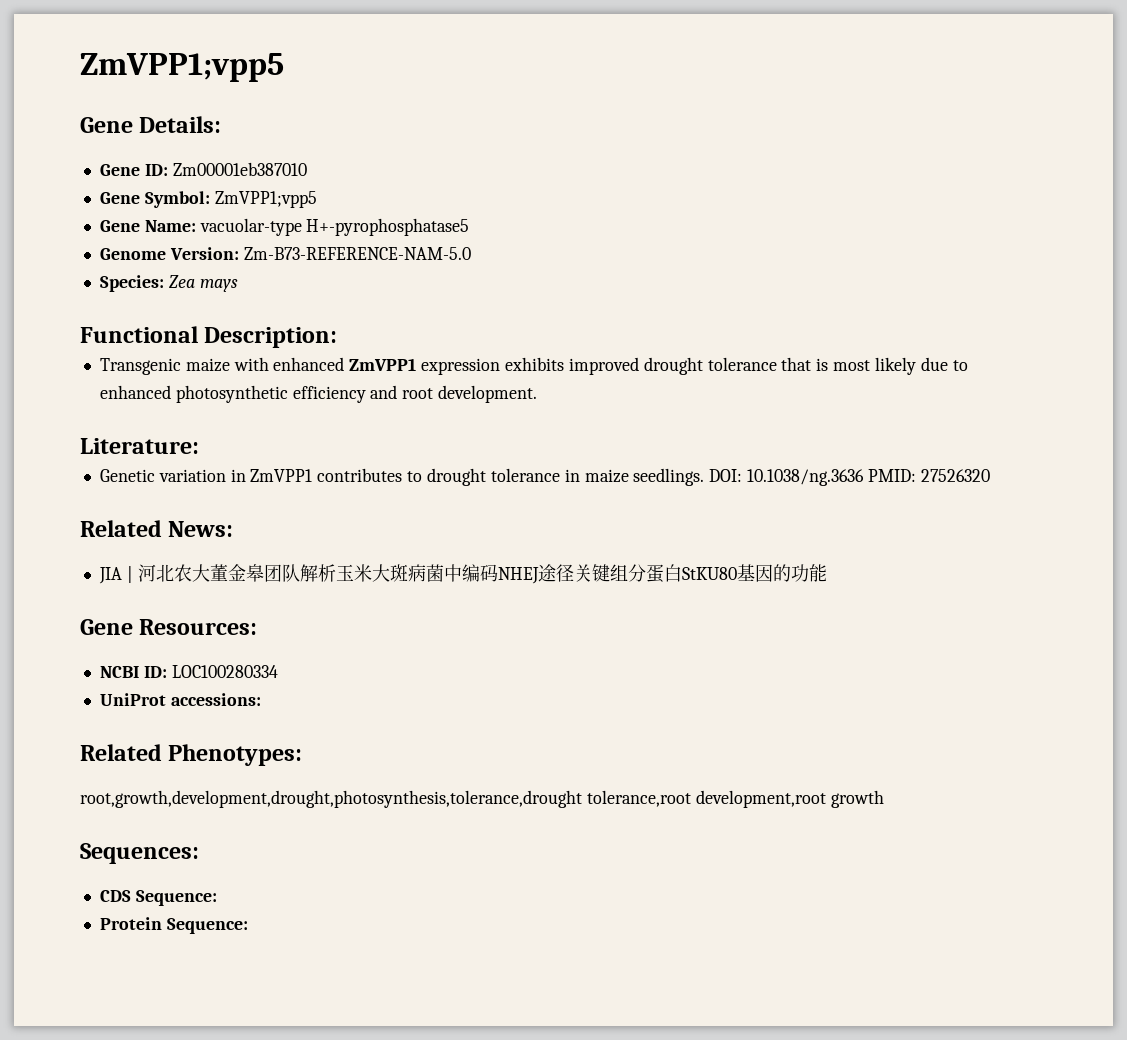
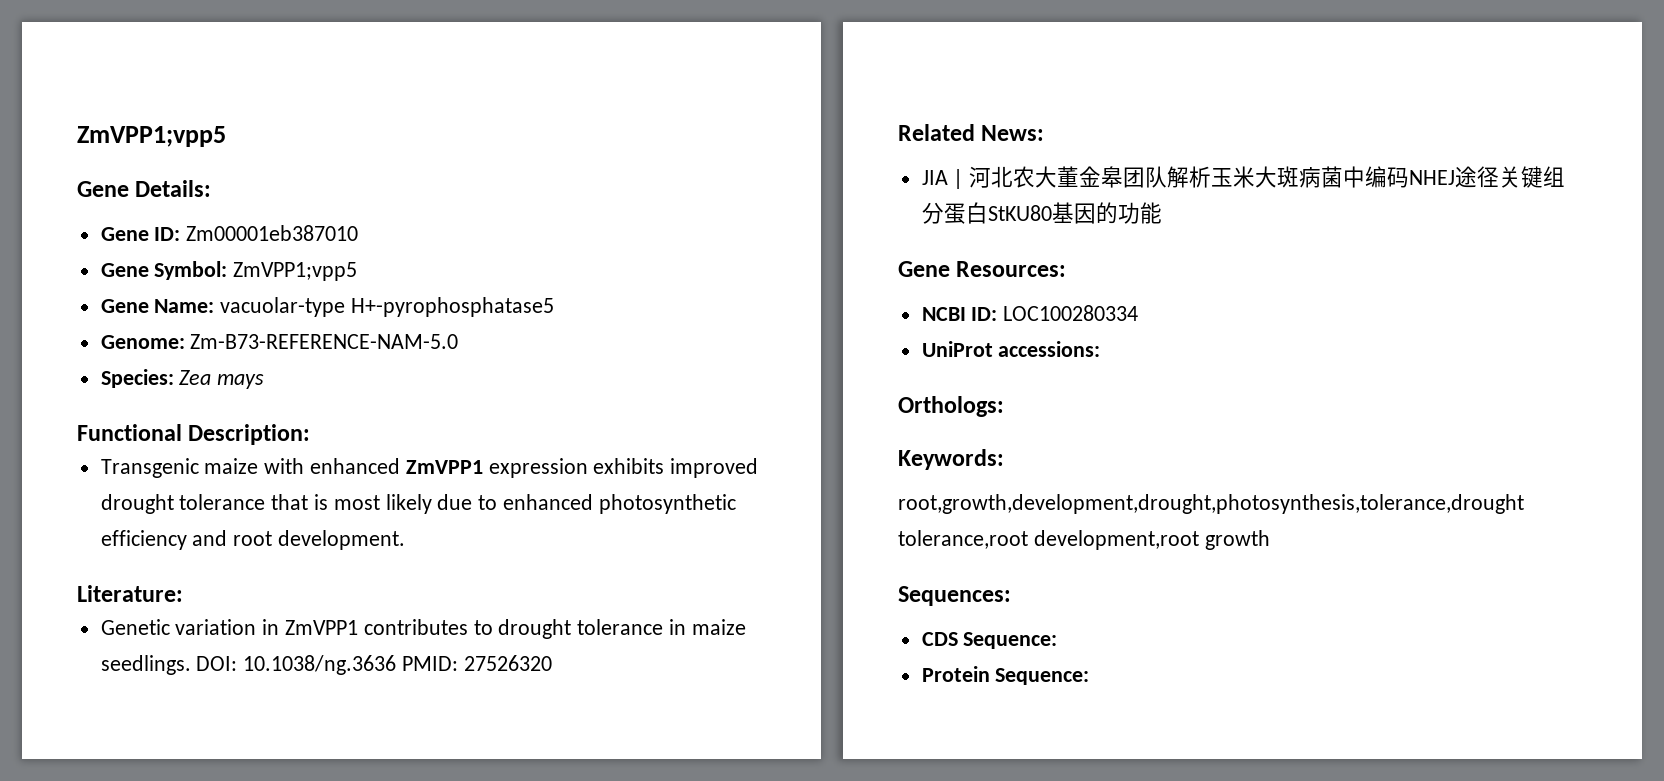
[99,247,239,260] Genome Version: -> [100,335,185,349] Genome:
[80,744,303,766] Related Phenotypes: -> [898,396,1004,417] [898,449,1004,470] Orthologs: // Keywords:

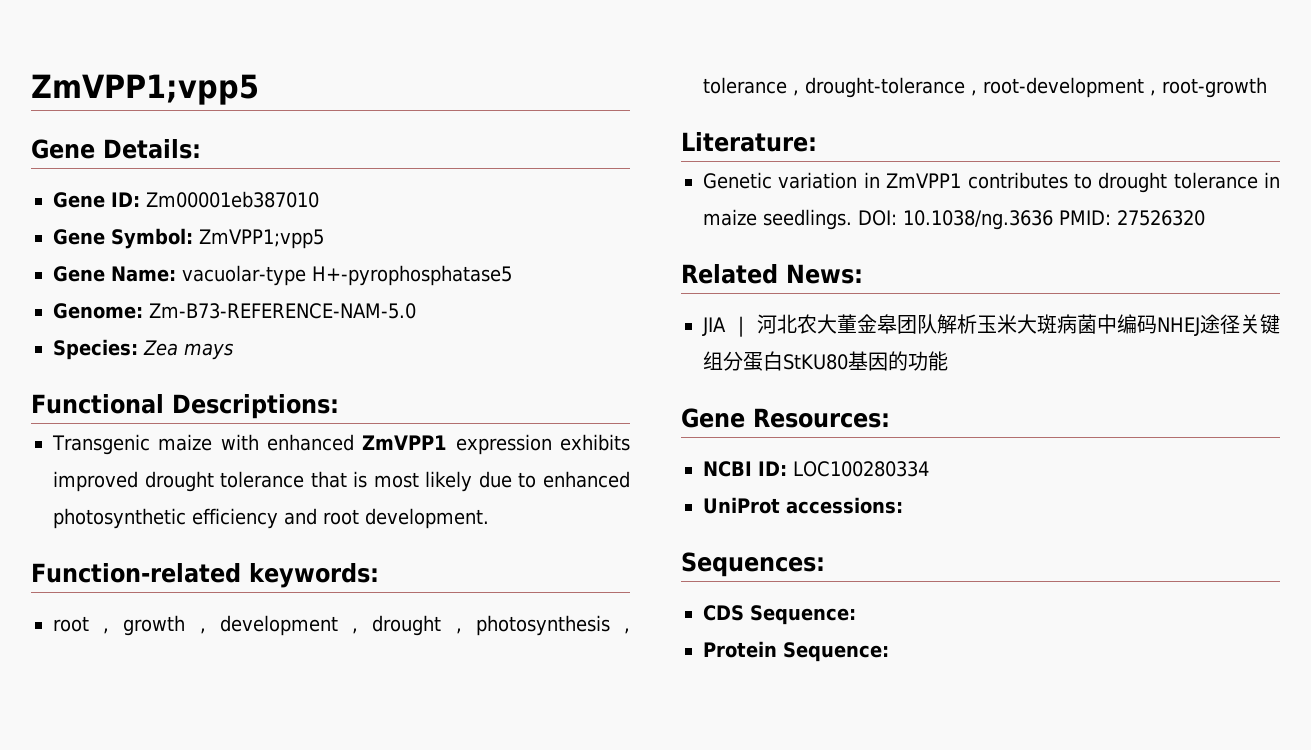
[188,424,311,445] Description: -> [171,394,339,419] Descriptions:
(406, 540) none -> [31,563,379,588] [53,615,630,636] [703,77,1267,98] // Function-related keywords: // root , growth , development , drought , photosynthesis , tolerance , drought-tolerance , root-development , root-growth
[898,396,1004,417] [898,449,1004,470] [898,494,1524,514] [898,530,1270,550] // Orthologs: // Keywords: // root,growth,development,drought,photosynthesis,tolerance,drought tolerance,root development,root growth -> (903, 505) none

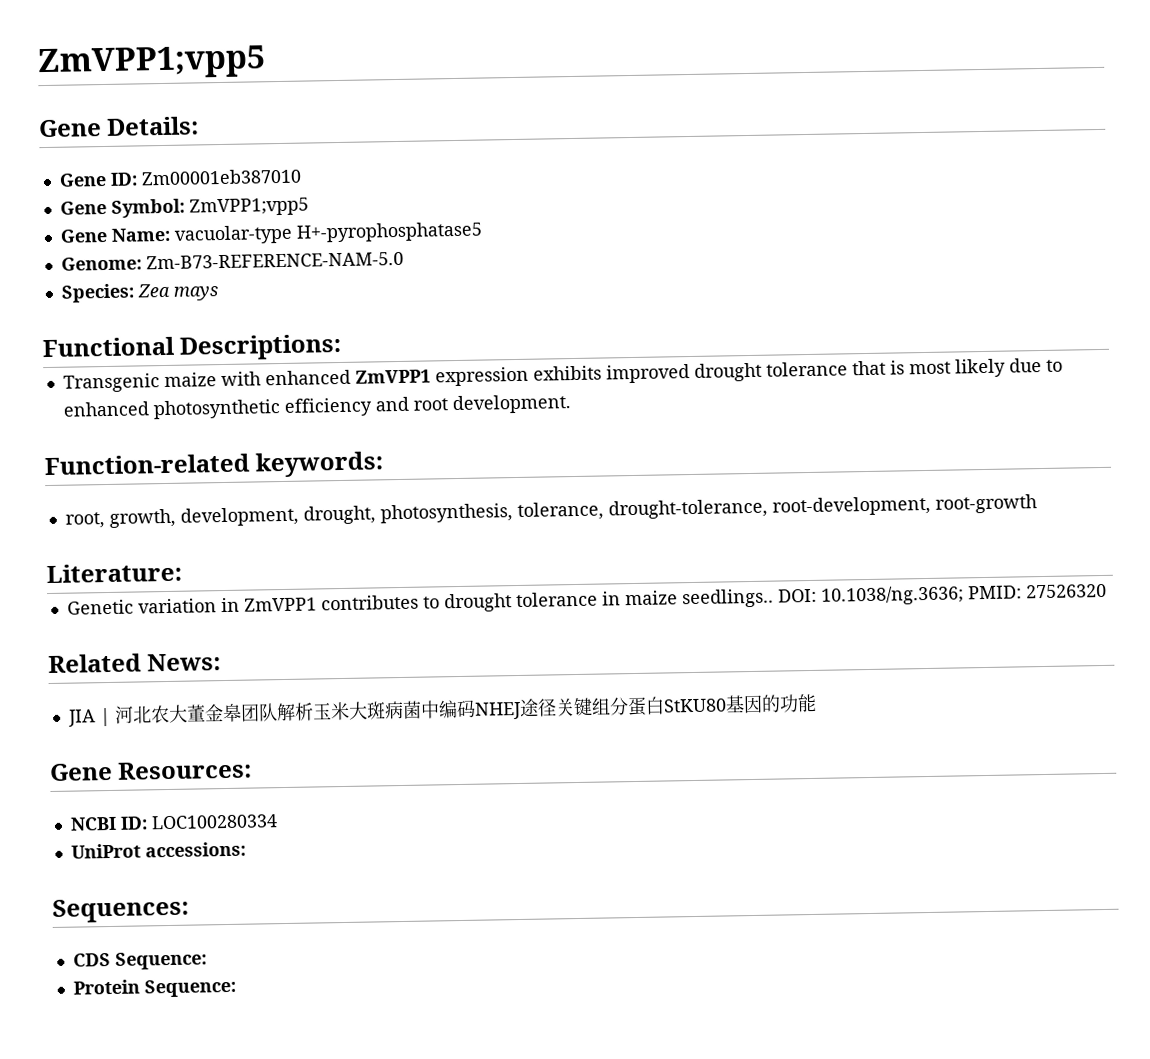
[53,615,630,636] [703,77,1156,98] root , growth , development , drought , photosynthesis , tolerance , drought-tolerance , root-development , -> [64,495,931,529] root, growth, development, drought, photosynthesis, tolerance, drought-tolerance, root-development,
[763,209,1053,230] seedlings. DOI: 10.1038/ng.3636 -> [681,585,964,609] seedlings.. DOI: 10.1038/ng.3636;

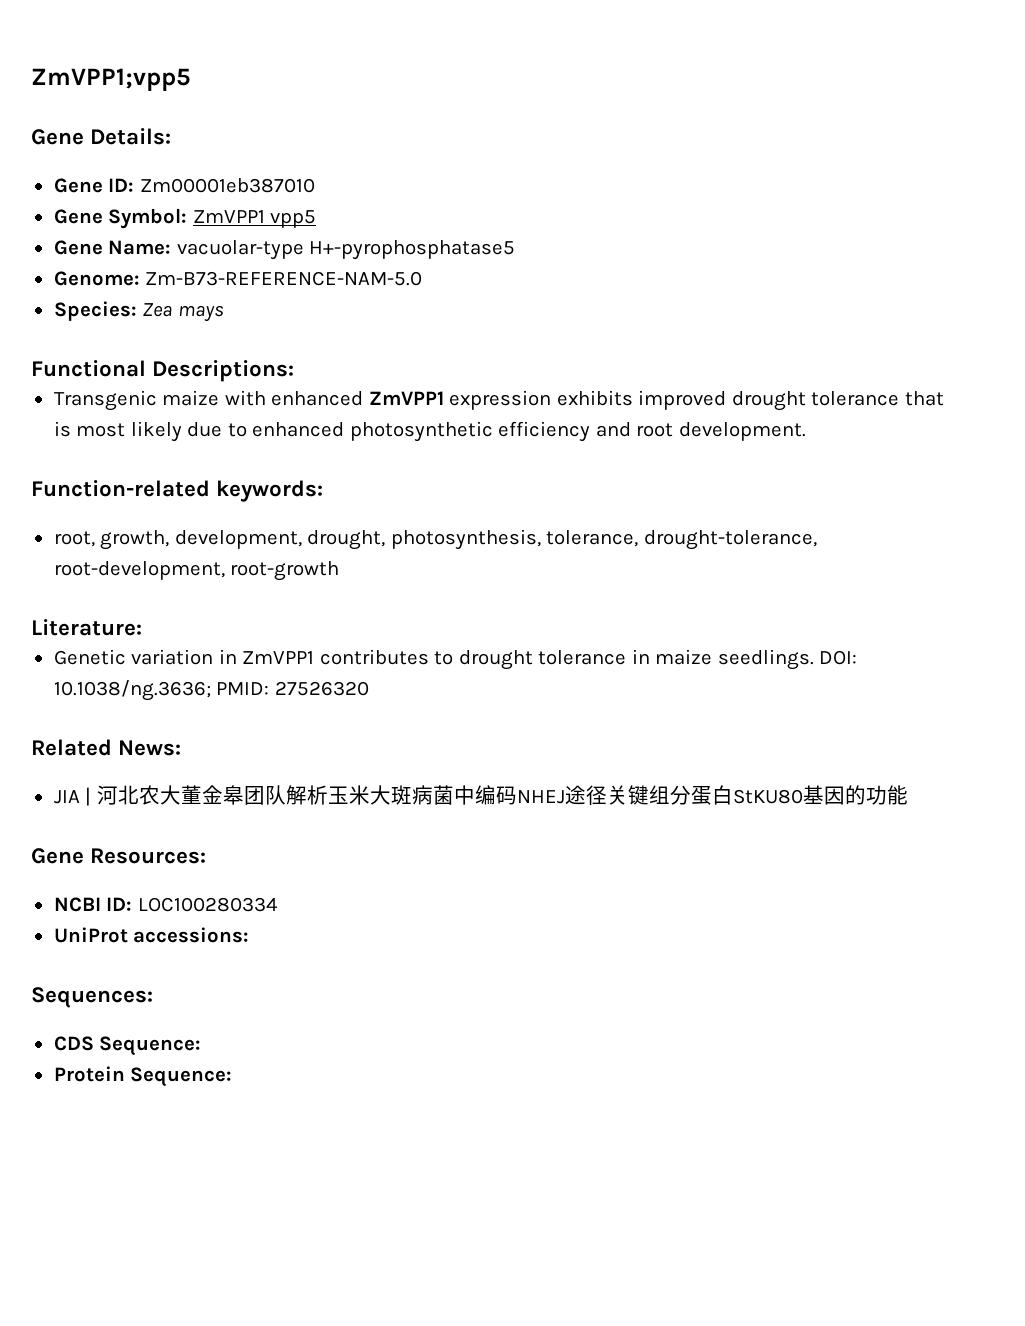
[188,197,309,217] ZmVPP1;vpp5 -> [192,210,317,228] ZmVPP1 vpp5
[681,588,774,609] seedlings.. -> [717,649,814,670] seedlings.

